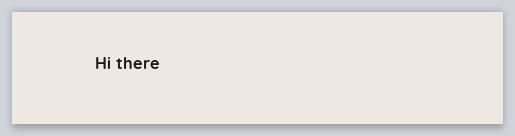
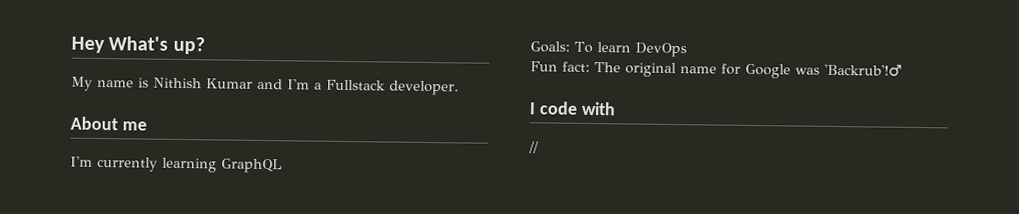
[95,57,160,69] Hi there -> [71,36,205,55] [71,76,459,96] [70,116,147,131] [70,155,282,174] [530,41,687,58] [530,61,902,79] [529,101,616,116] [528,141,539,154] Hey What's up? // My name is Nithish Kumar and I'm a Fullstack developer. // About me // I'm currently learning GraphQL // Goals: To learn DevOps // Fun fact: The original name for Google was 'Backrub'!♂ // I code with // //

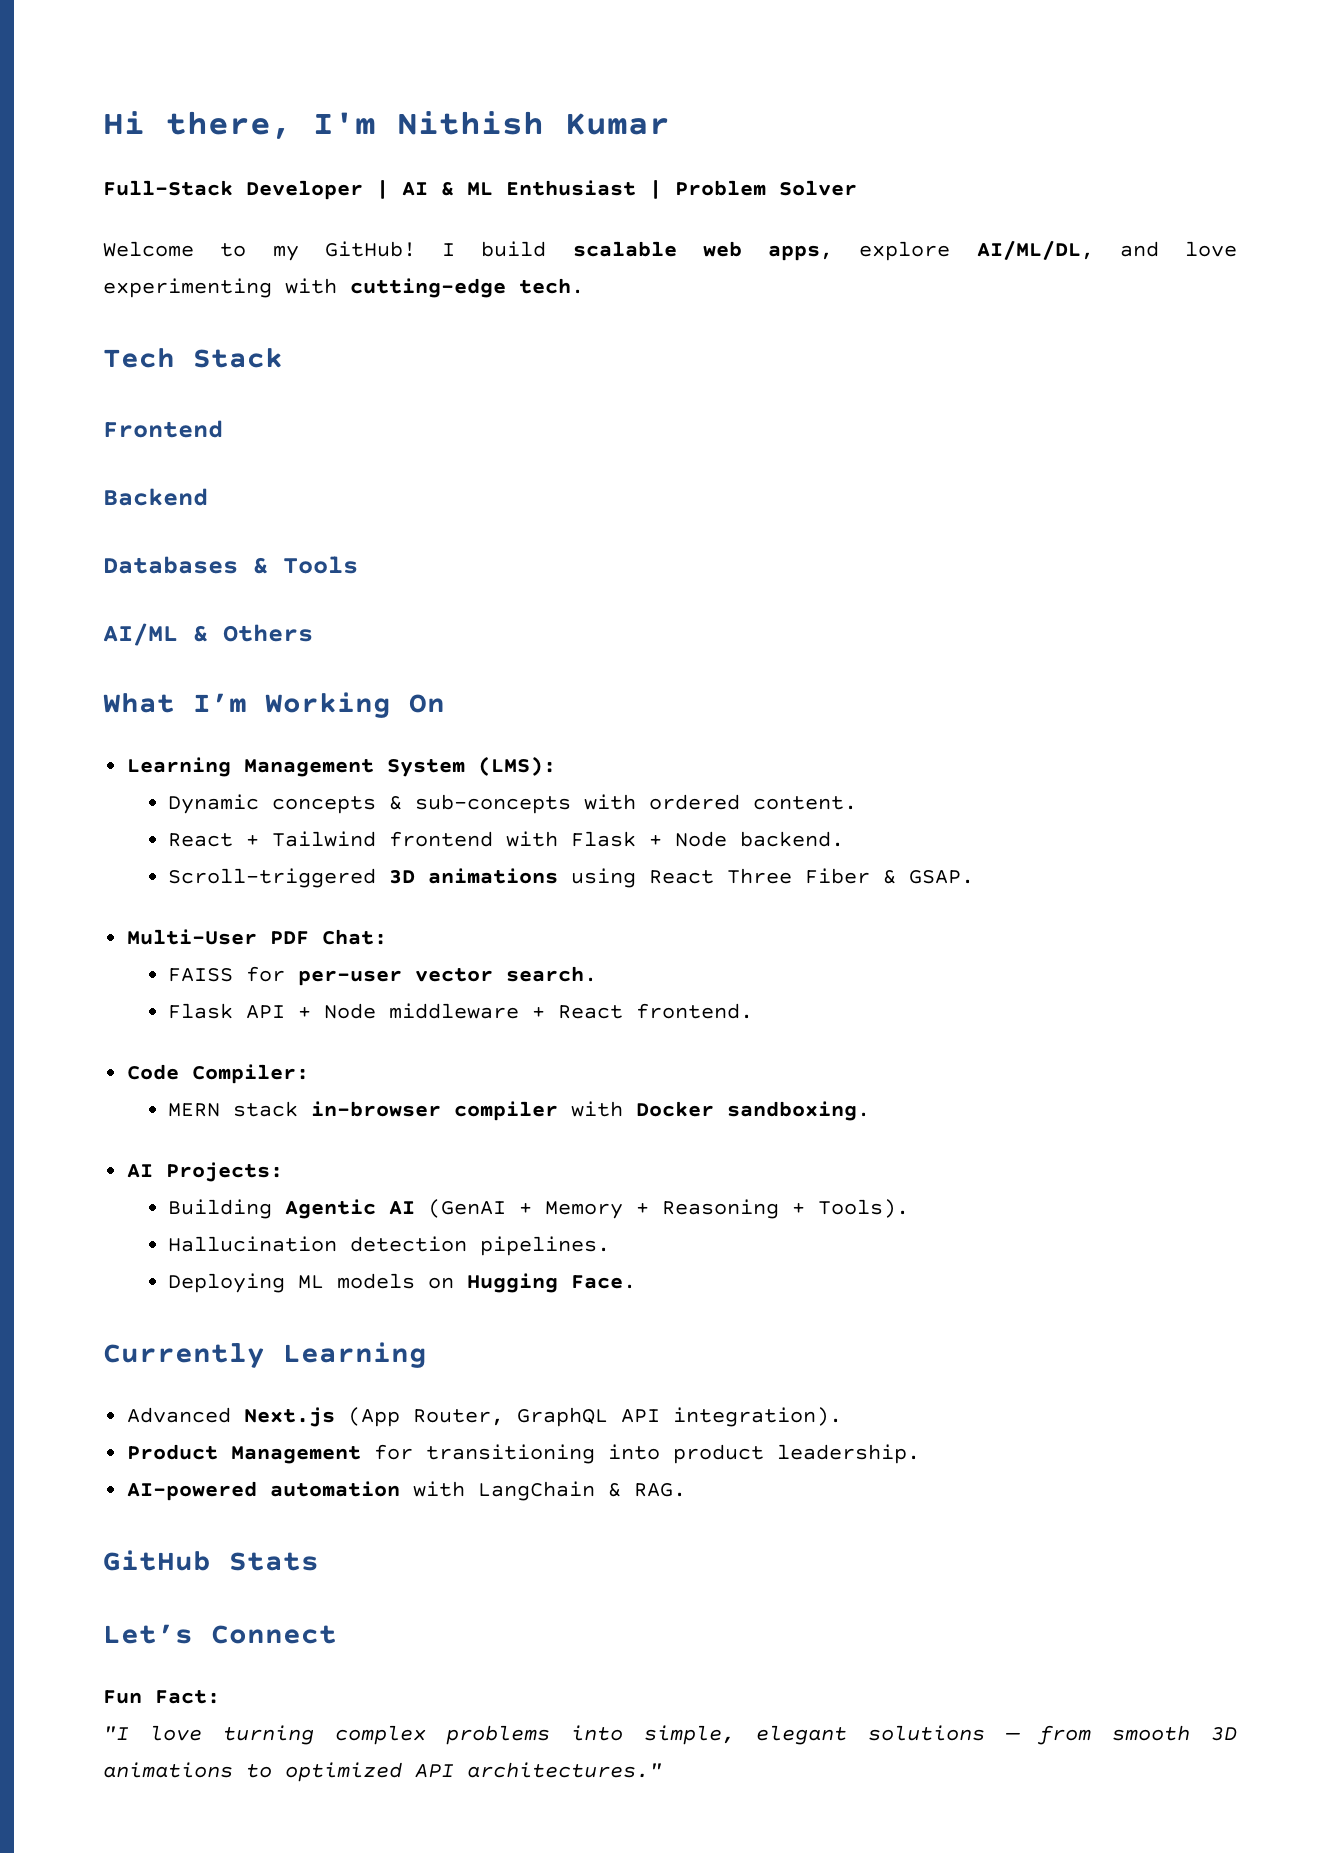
[71,36,205,55] [71,76,459,96] [70,116,147,131] [70,155,282,174] [530,41,687,58] [530,61,902,79] [529,101,616,116] [528,141,539,154] Hey What's up? // My name is Nithish Kumar and I'm a Fullstack developer. // About me // I'm currently learning GraphQL // Goals: To learn DevOps // Fun fact: The original name for Google was 'Backrub'!♂ // I code with // // -> [103,111,670,139] [103,180,857,200] [103,240,1237,261] [103,278,584,298] [103,348,283,368] [103,420,223,438] [103,488,208,506] [103,556,358,574] [103,623,313,646] [103,692,445,718] [127,756,557,777] [168,794,858,814] [168,831,845,847] [168,868,975,888] [127,929,388,945] [168,966,598,986] [168,1003,754,1019] [127,1064,310,1084] [168,1101,871,1121] [127,1162,284,1182] [168,1199,910,1219] [168,1236,611,1256] [168,1273,637,1293] [103,1342,427,1368] [127,1407,843,1427] [127,1444,921,1464] [127,1481,687,1501] [103,1550,319,1571] [103,1624,337,1644] [103,1690,220,1704] [103,1725,1238,1745] [103,1762,662,1782] Hi there, I'm Nithish Kumar // Full-Stack Developer | AI & ML Enthusiast | Problem Solver // Welcome to my GitHub! I build scalable web apps, explore AI/ML/DL, and love experimenting with cutting-edge tech. // Tech Stack // Frontend // Backend // Databases & Tools // AI/ML & Others // What I’m Working On // Learning Management System (LMS): // Dynamic concepts & sub-concepts with ordered content. // React + Tailwind frontend with Flask + Node backend. // Scroll-triggered 3D animations using React Three Fiber & GSAP. // Multi-User PDF Chat: // FAISS for per-user vector search. // Flask API + Node middleware + React frontend. // Code Compiler: // MERN stack in-browser compiler with Docker sandboxing. // AI Projects: // Building Agentic AI (GenAI + Memory + Reasoning + Tools). // Hallucination detection pipelines. // Deploying ML models on Hugging Face. // Currently Learning // Advanced Next.js (App Router, GraphQL API integration). // Product Management for transitioning into product leadership. // AI-powered automation with LangChain & RAG. // GitHub Stats // Let’s Connect // Fun Fact: // "I love turning complex problems into simple, elegant solutions — from smooth 3D animations to optimized API architectures."

